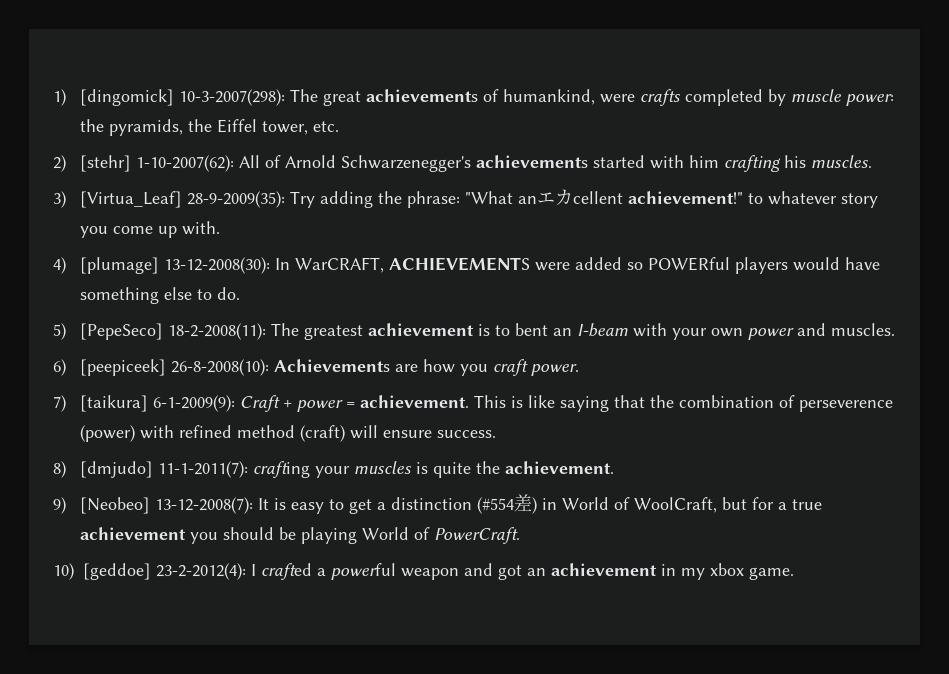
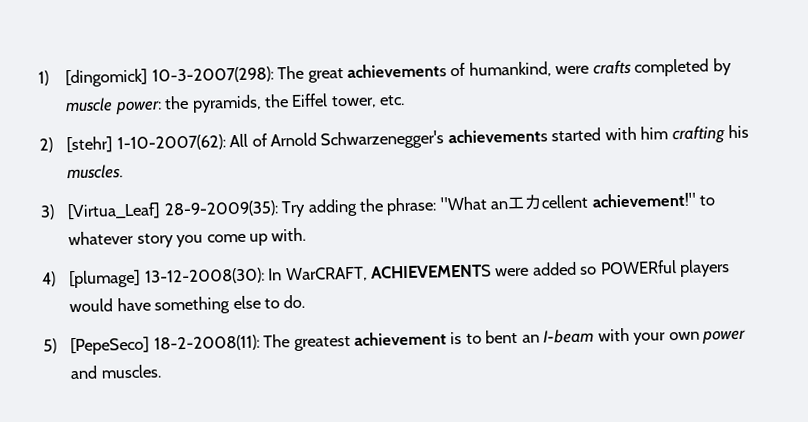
[53,359,580,376] [53,395,894,412] [80,425,497,442] [53,461,615,478] [53,494,823,514] [80,527,521,544] [53,563,794,580] // 6) [peepiceek] 26-8-2008(10): Achievements are how you craft power. // 7) [taikura] 6-1-2009(9): Craft + power = achievement. This is like saying that the combination of perseverence (power) with refined method (craft) will ensure success. // 8) [dmjudo] 11-1-2011(7): crafting your muscles is quite the achievement. // 9) [Neobeo] 13-12-2008(7): It is easy to get a distinction (#554差) in World of WoolCraft, but for a true achievement you should be playing World of PowerCraft. // 10) [geddoe] 23-2-2012(4): I crafted a powerful weapon and got an achievement in my xbox game. -> (161, 371) none

